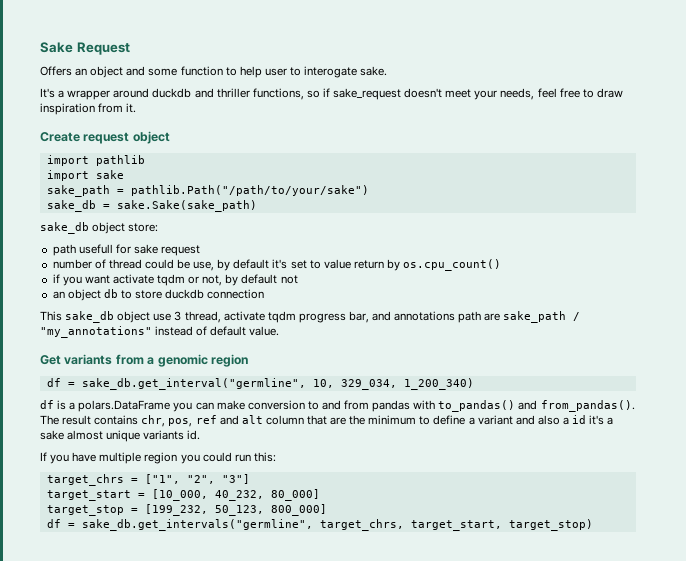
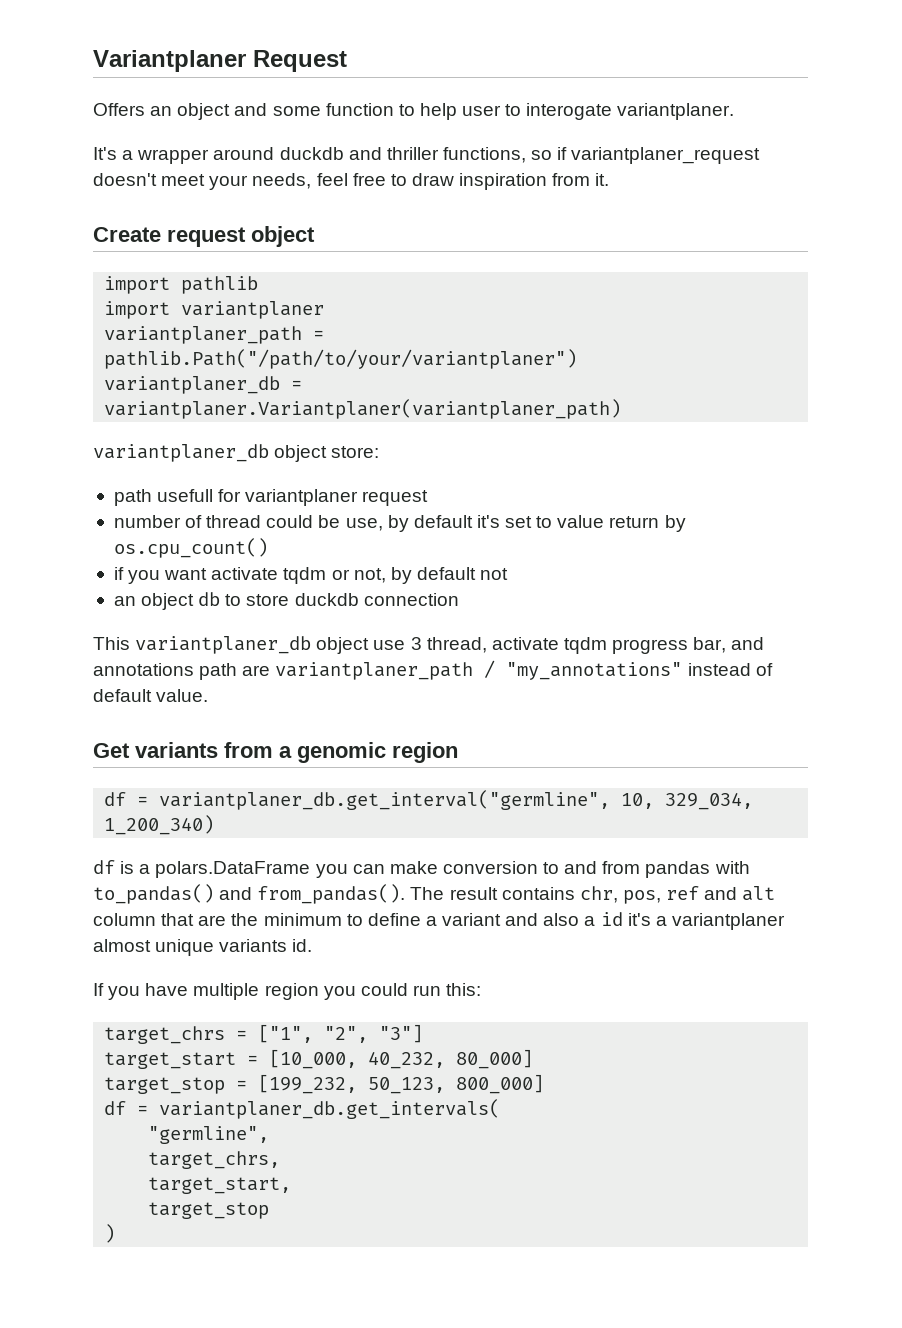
[40,42,73,53] Sake -> [93,50,246,72] Variantplaner
[360,66,388,76] sake. -> [617,103,735,120] variantplaner.
[333,88,402,100] sake_request -> [571,147,761,164] variantplaner_request
[95,170,124,179] [46,185,369,197] [46,200,257,212] [40,222,89,234] sake // sake_path = pathlib.Path("/path/to/your/sake") // sake_db = sake.Sake(sake_path) // sake_db -> [181,301,325,319] [104,326,325,344] [104,349,578,369] [104,376,303,394] [104,399,622,419] [93,444,269,462] variantplaner // variantplaner_path = pathlib.Path("/path/to/your/variantplaner") // variantplaner_db = variantplaner.Variantplaner(variantplaner_path) // variantplaner_db
[133,244,158,254] sake -> [245,489,359,506] variantplaner
[65,311,115,323] sake_db -> [135,636,312,654] variantplaner_db
[503,311,567,323] sake_path -> [275,662,474,680] variantplaner_path
[81,378,306,390] sake_db.get_interval("germline", -> [159,790,611,810] variantplaner_db.get_interval("germline",
[40,430,64,440] sake -> [671,913,785,930] variantplaner
[81,519,313,531] sake_db.get_intervals("germline", -> [159,1099,501,1119] [148,1126,270,1144] variantplaner_db.get_intervals( // "germline", //
(404, 525) none -> (281, 1160) //
[508,519,593,531] target_stop) -> [148,1202,270,1219] [104,1224,116,1243] // target_stop // )

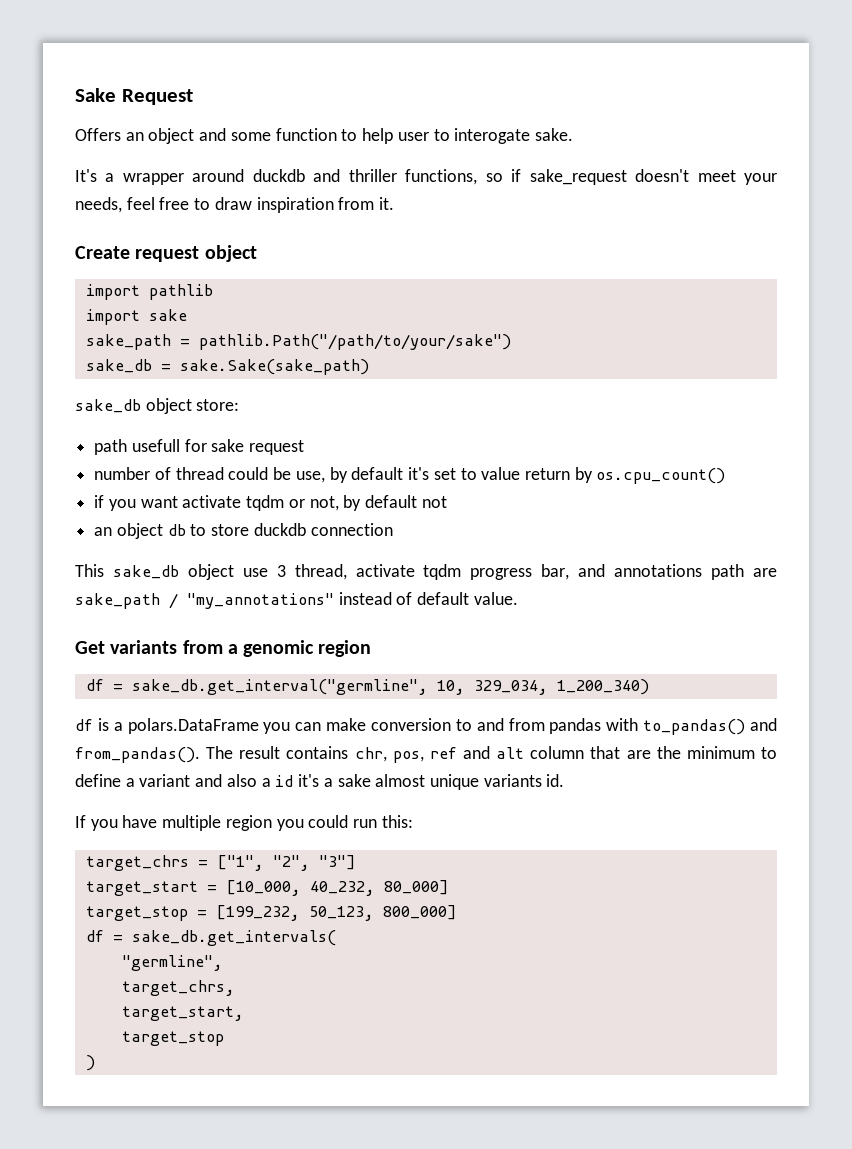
[93,50,246,72] Variantplaner -> [75,88,116,102] Sake
[617,103,735,120] variantplaner. -> [534,128,573,141] sake.
[571,147,761,164] variantplaner_request -> [529,169,627,185] sake_request
[181,301,325,319] [104,326,325,344] [104,349,578,369] [104,376,303,394] [104,399,622,419] [93,444,269,462] variantplaner // variantplaner_path = pathlib.Path("/path/to/your/variantplaner") // variantplaner_db = variantplaner.Variantplaner(variantplaner_path) // variantplaner_db -> [148,309,187,321] [85,334,511,350] [85,359,369,375] [75,399,141,413] sake // sake_path = pathlib.Path("/path/to/your/sake") // sake_db = sake.Sake(sake_path) // sake_db
[245,489,359,506] variantplaner -> [211,439,245,452] sake
[135,636,312,654] variantplaner_db -> [112,565,179,579] sake_db
[275,662,474,680] variantplaner_path -> [75,593,160,609] sake_path
[159,790,611,810] variantplaner_db.get_interval("germline", -> [131,679,428,695] sake_db.get_interval("germline",
[671,913,785,930] variantplaner -> [337,774,371,787] sake
[159,1099,501,1119] variantplaner_db.get_intervals( -> [131,930,336,946] sake_db.get_intervals(

